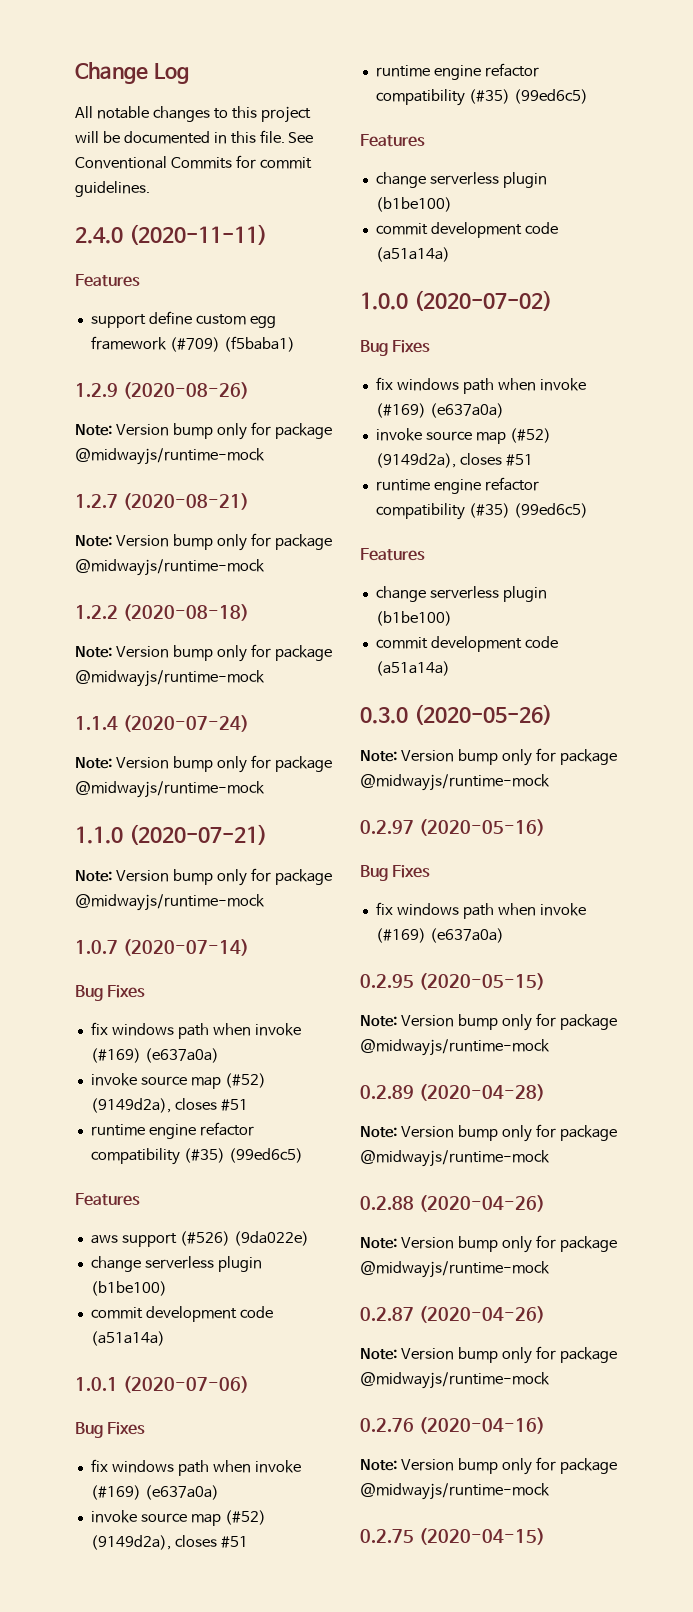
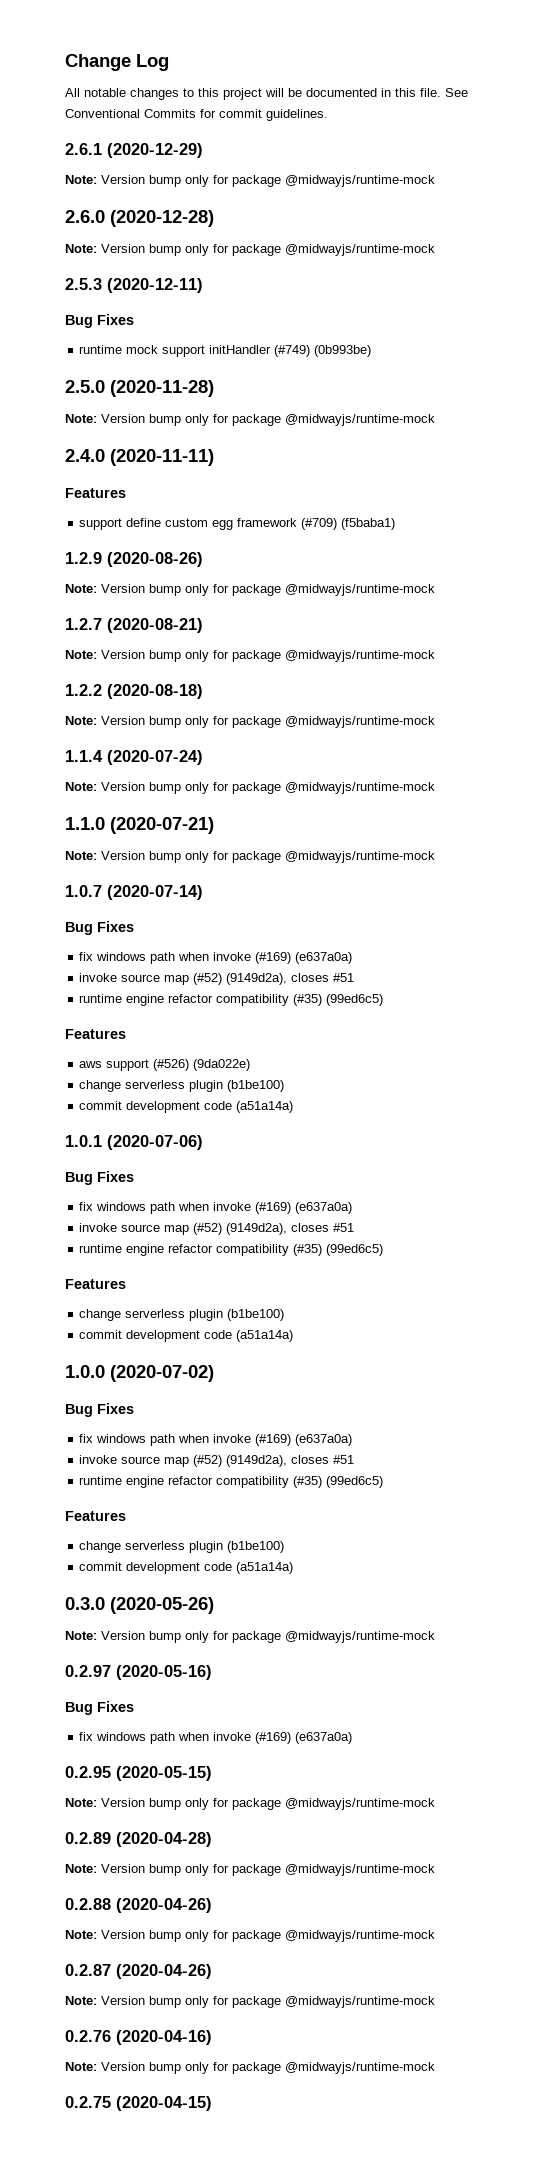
(150, 189) none -> [65,143,203,158] [65,175,435,187] [65,210,214,227] [65,244,435,256] [65,278,203,293] [65,314,134,328] [79,345,372,357] [65,380,214,397] [65,414,435,426] // 2.6.1 (2020-12-29) // Note: Version bump only for package @midwayjs/runtime-mock // 2.6.0 (2020-12-28) // Note: Version bump only for package @midwayjs/runtime-mock // 2.5.3 (2020-12-11) // Bug Fixes // runtime mock support initHandler (#749) (0b993be) // 2.5.0 (2020-11-28) // Note: Version bump only for package @midwayjs/runtime-mock

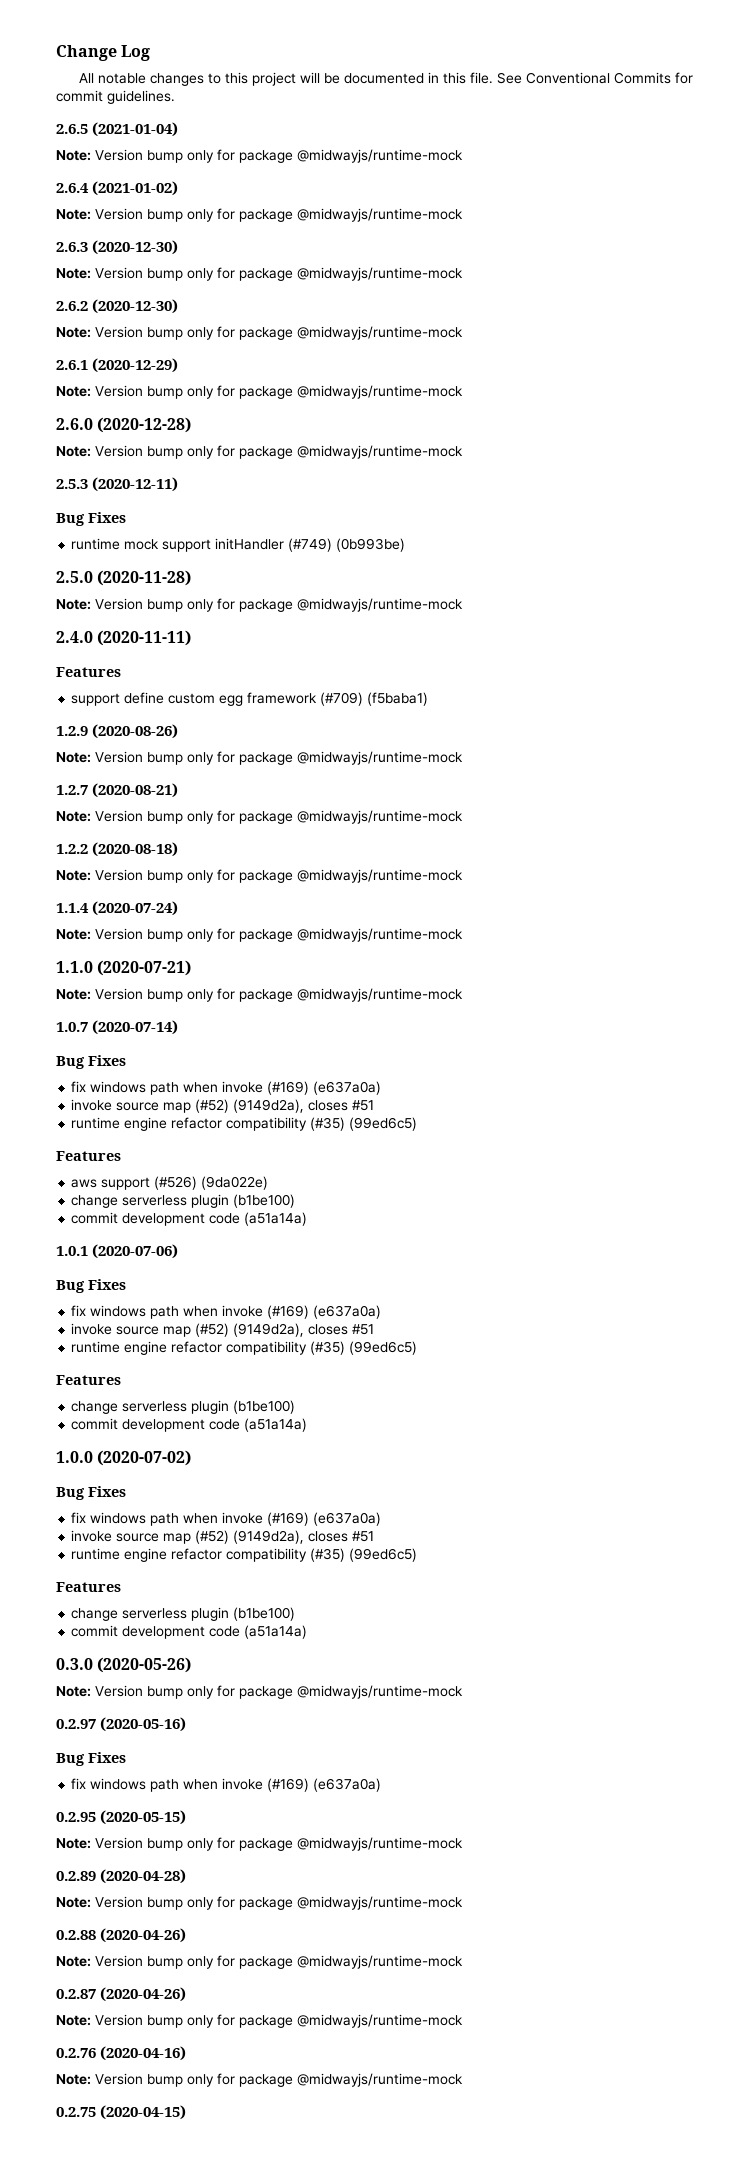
(328, 115) none -> [56,122,179,137] [56,149,463,163] [56,181,179,196] [56,208,463,222] [56,240,179,255] [56,267,463,281] [56,299,179,314] [56,326,463,340] // 2.6.5 (2021-01-04) // Note: Version bump only for package @midwayjs/runtime-mock // 2.6.4 (2021-01-02) // Note: Version bump only for package @midwayjs/runtime-mock // 2.6.3 (2020-12-30) // Note: Version bump only for package @midwayjs/runtime-mock // 2.6.2 (2020-12-30) // Note: Version bump only for package @midwayjs/runtime-mock

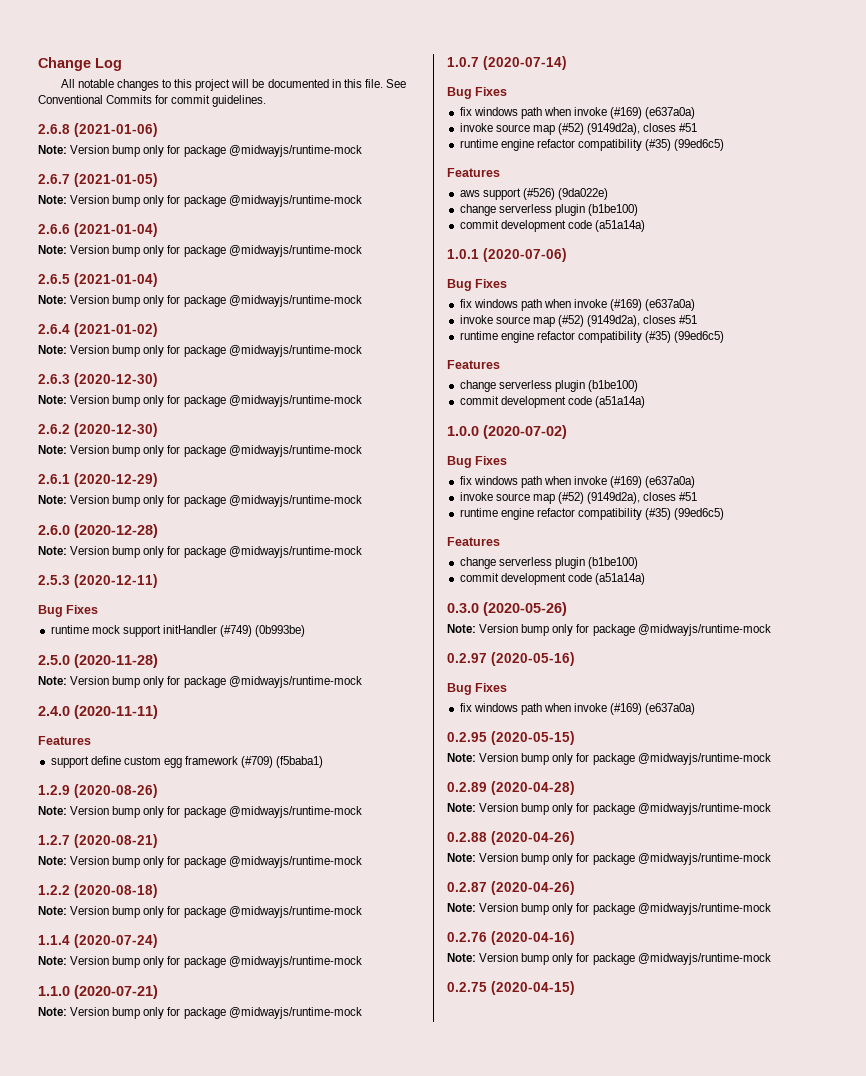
(175, 97) none -> [38,123,158,137] [38,145,362,157] [38,173,158,187] [38,195,362,207] [38,223,158,237] [38,245,362,257] // 2.6.8 (2021-01-06) // Note: Version bump only for package @midwayjs/runtime-mock // 2.6.7 (2021-01-05) // Note: Version bump only for package @midwayjs/runtime-mock // 2.6.6 (2021-01-04) // Note: Version bump only for package @midwayjs/runtime-mock

